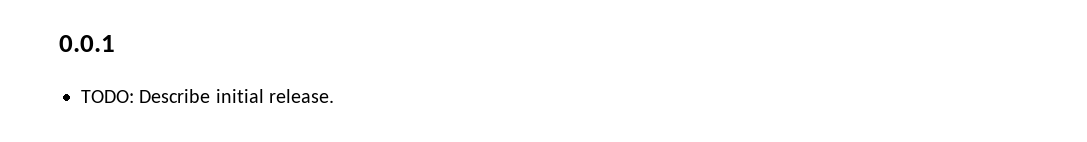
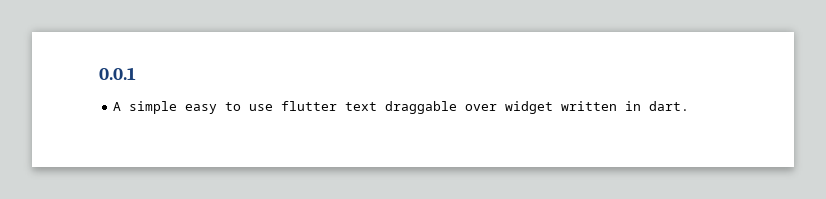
[81,89,335,103] TODO: Describe initial release. -> [113,101,690,114] A simple easy to use flutter text draggable over widget written in dart.

